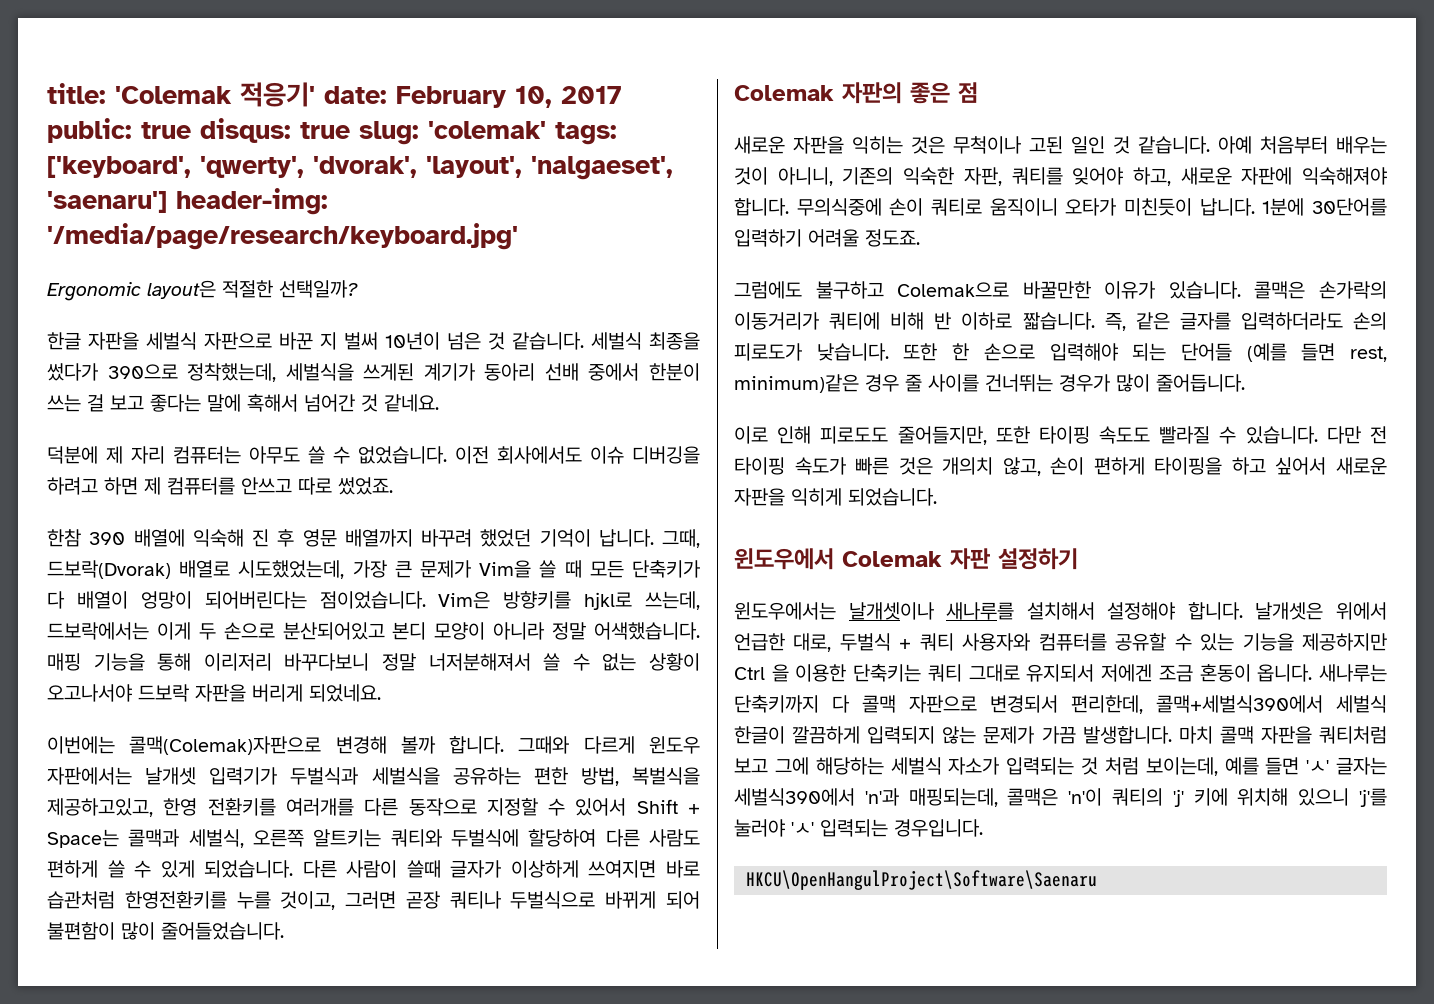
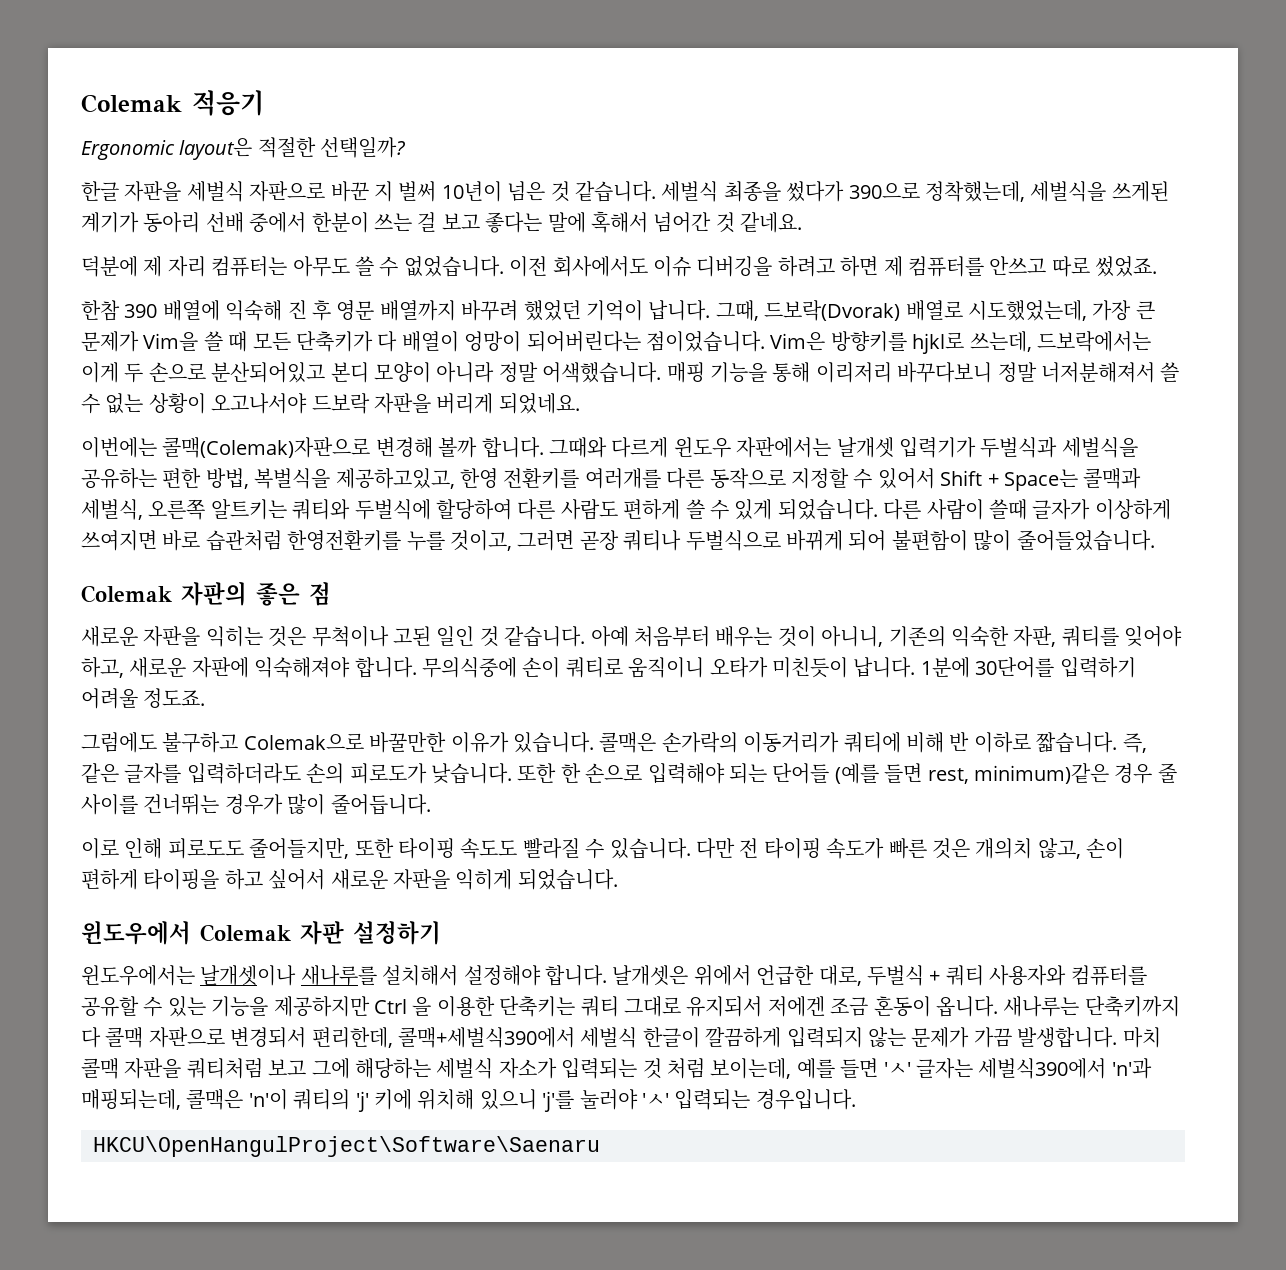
[47,82,622,108] [47,118,617,145] [47,156,673,180] [47,188,328,215] [47,223,518,250] title: 'Colemak 적응기' date: February 10, 2017 public: true disqus: true slug: 'colemak' tags: ['keyboard', 'qwerty', 'dvorak', 'layout', 'nalgaeset', 'saenaru'] header-img: '/media/page/research/keyboard.jpg' -> [81,90,264,116] Colemak 적응기

